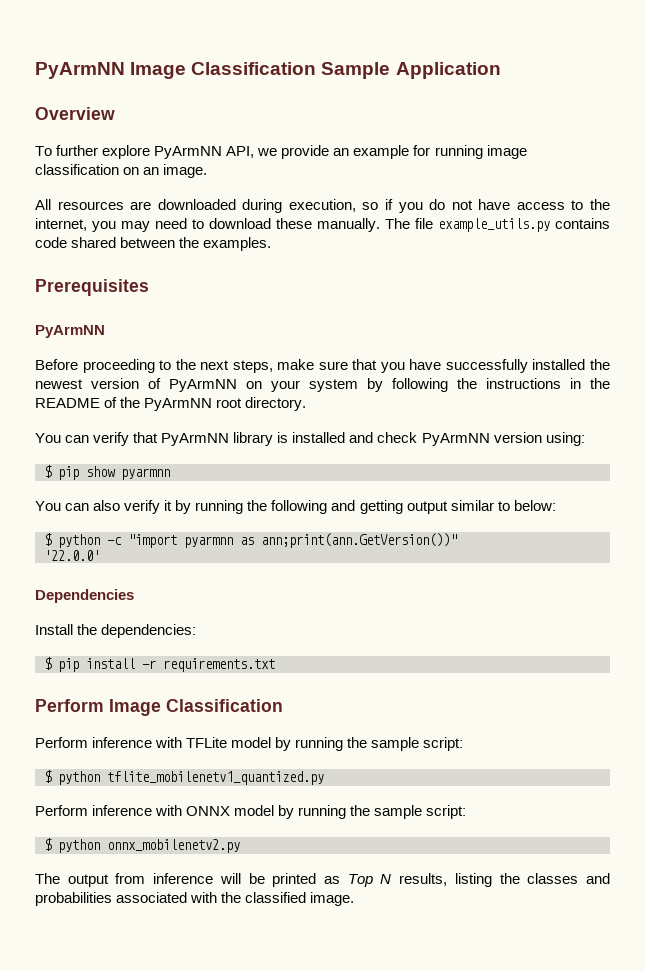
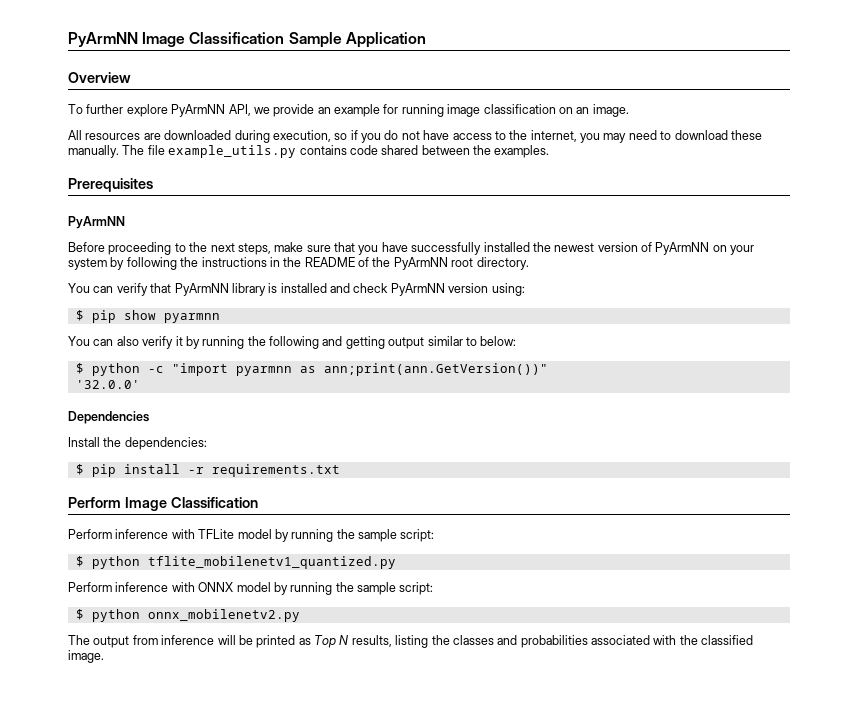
[44,550,100,561] '22.0.0' -> [75,380,140,389] '32.0.0'

